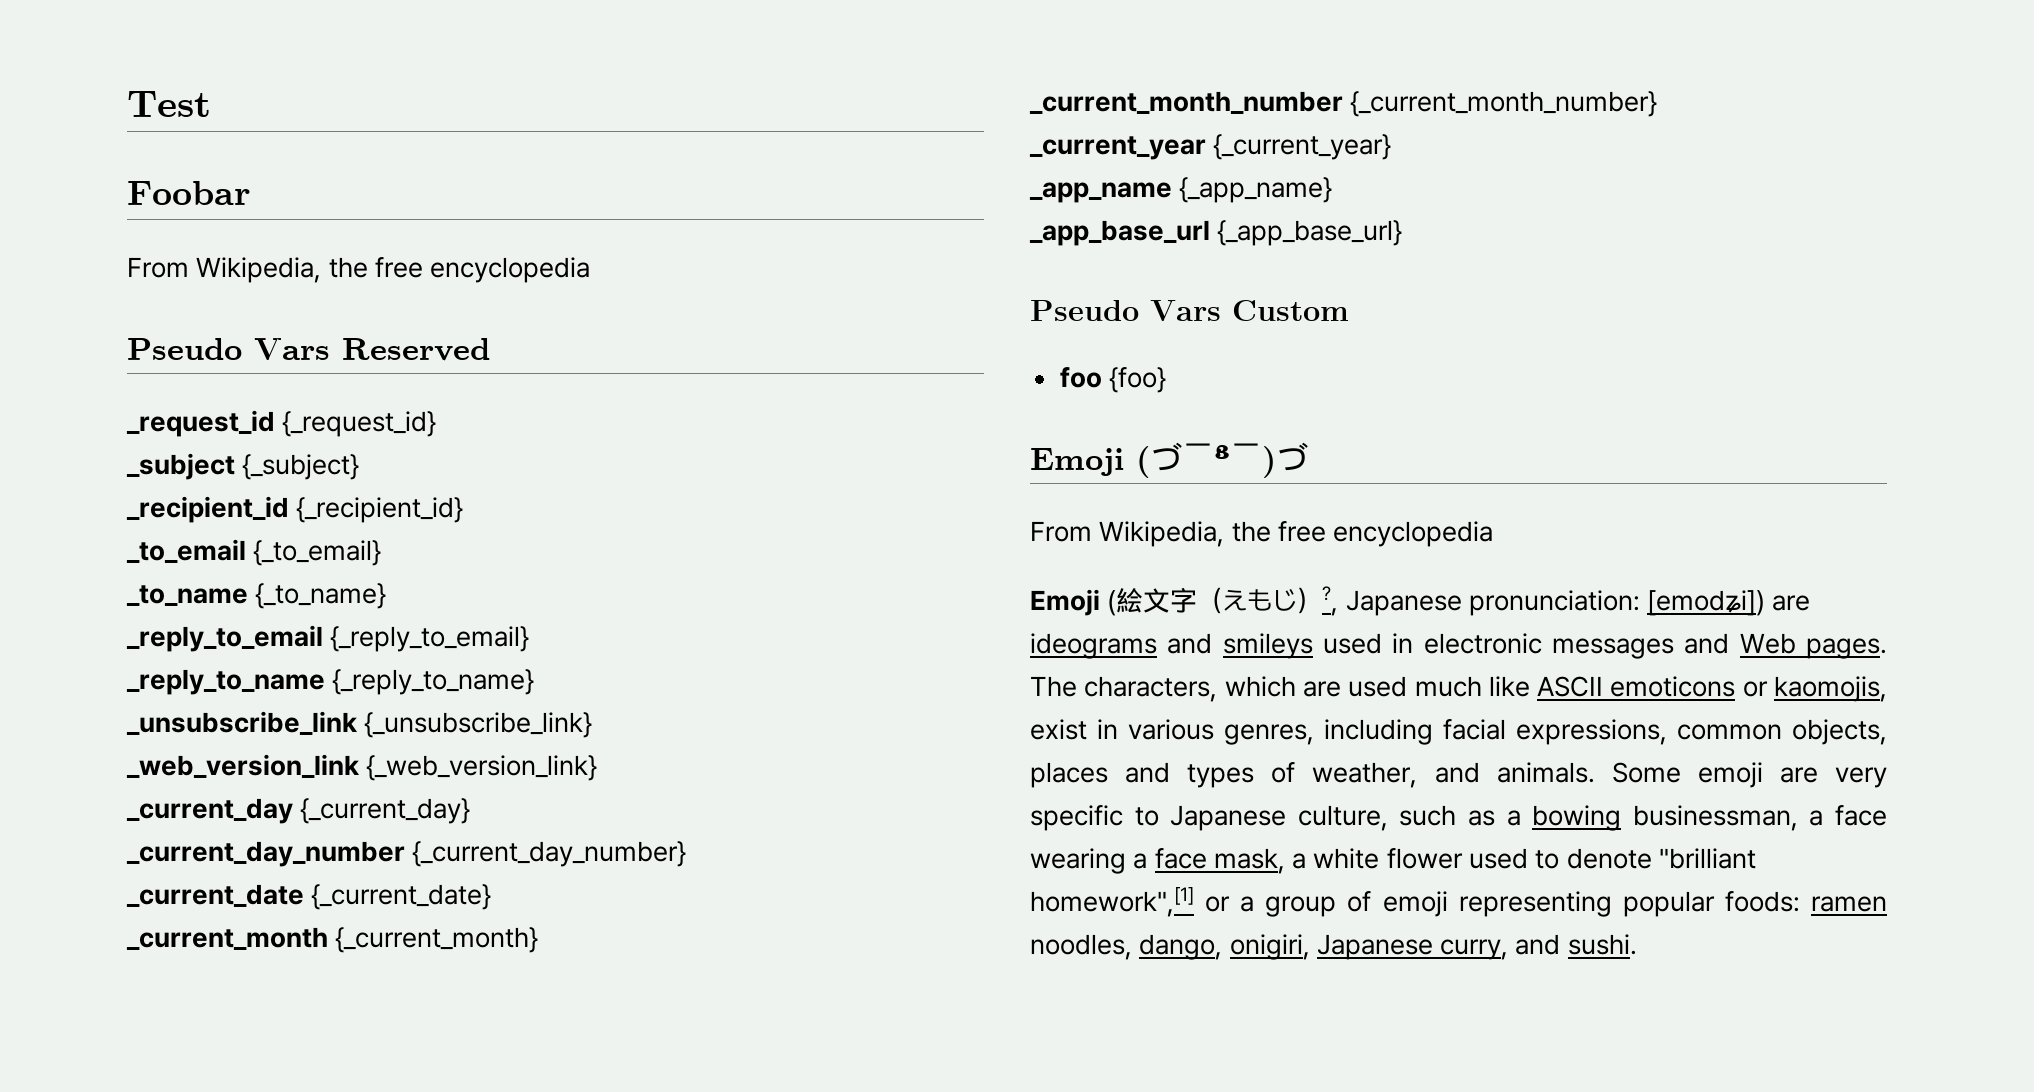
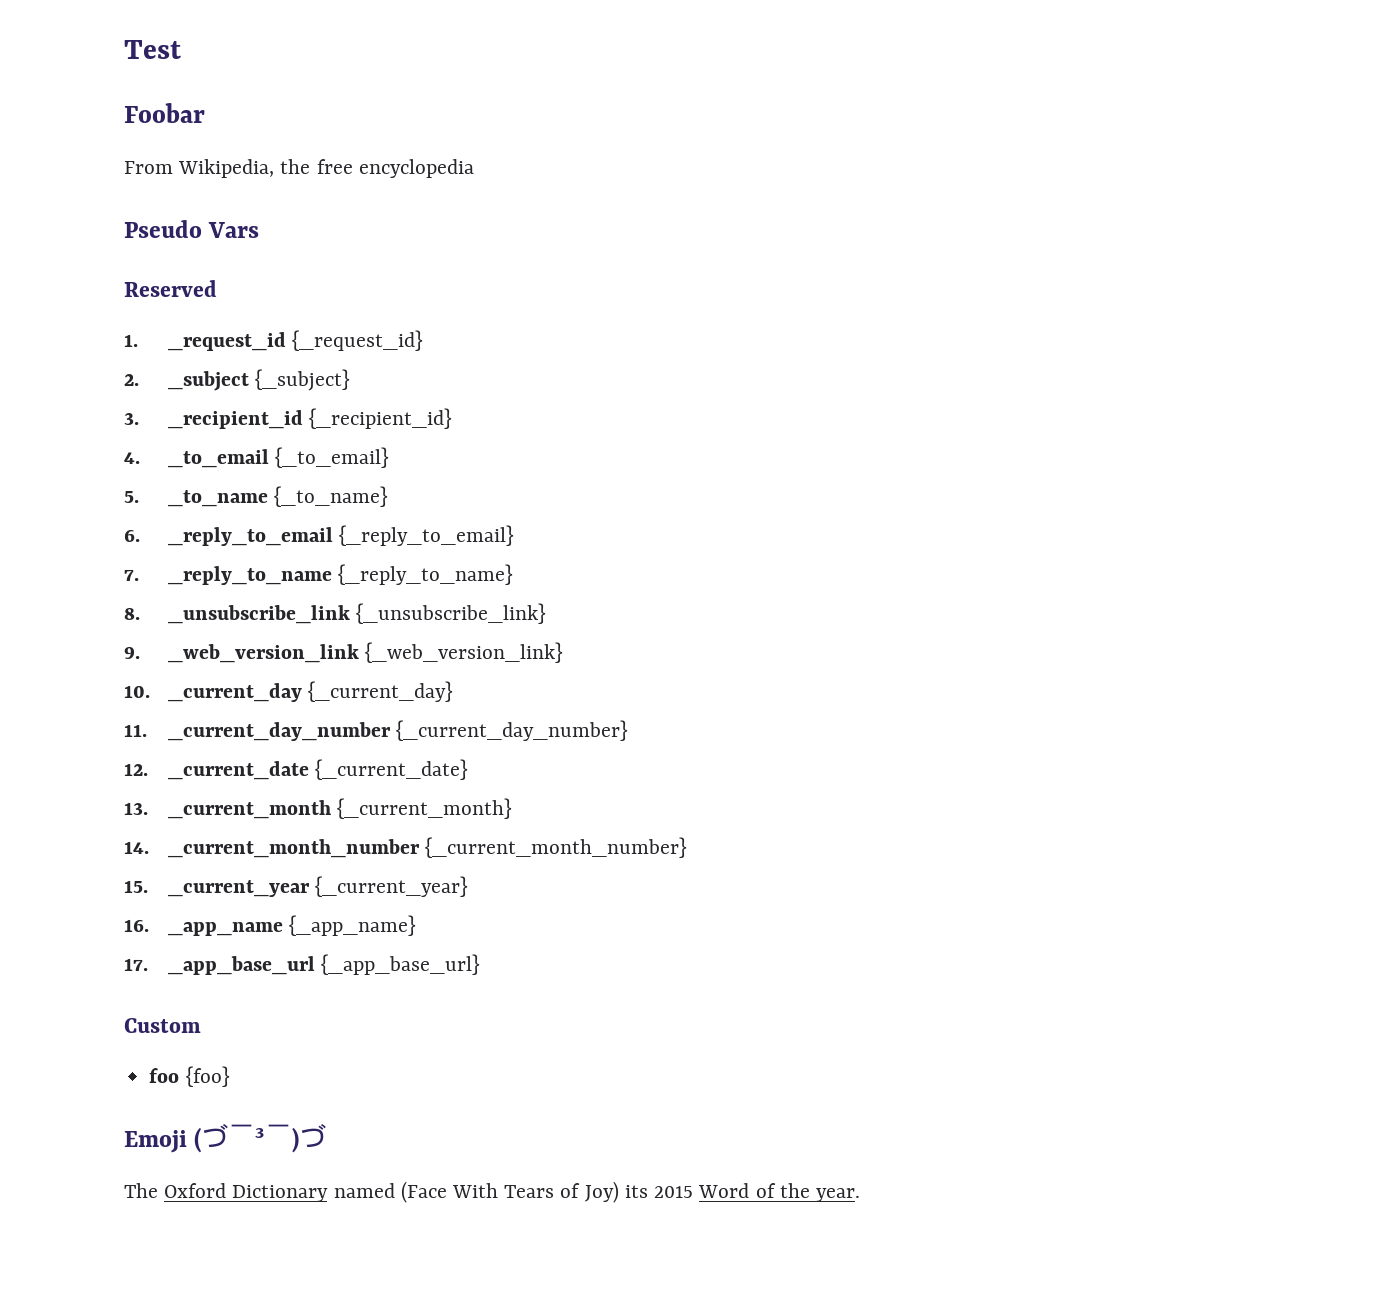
(330, 349) none -> (260, 230) //
(490, 349) none -> [124,334,138,347] 1.
(437, 424) none -> [124,374,139,386] 2.
(360, 467) none -> [124,413,139,425] 3.
(464, 510) none -> [124,452,140,464] 4.
(382, 553) none -> [124,491,139,503] 5.
(387, 596) none -> [124,529,140,542] 6.
(530, 639) none -> [124,569,139,581] 7.
(535, 682) none -> [124,607,140,620] 8.
(593, 725) none -> [124,646,140,659] 9.
(598, 768) none -> [124,685,150,698] 10.
(471, 811) none -> [124,724,147,737] 11.
(687, 854) none -> [124,763,148,776] 12.
(492, 897) none -> [124,802,148,815] 13.
(539, 940) none -> [124,841,149,854] 14.
(1658, 104) none -> [124,880,148,893] 15.
(1392, 147) none -> [124,919,149,932] 16.
(1333, 190) none -> [124,958,148,971] 17.
[1030,300,1221,321] Pseudo Vars -> (481, 964) none
[1030,521,1494,547] [1030,586,1811,616] [1030,633,1887,659] [1030,676,1887,702] [1030,719,1887,745] [1030,762,1887,788] [1030,805,1888,831] [1030,848,1756,874] [1030,887,1887,917] [1030,934,1637,960] From Wikipedia, the free encyclopedia // Emoji (絵文字（えもじ）?, Japanese pronunciation: [emodʑi]) are ideograms and smileys used in electronic messages and Web pages. The characters, which are used much like ASCII emoticons or kaomojis, exist in various genres, including facial expressions, common objects, places and types of weather, and animals. Some emoji are very specific to Japanese culture, such as a bowing businessman, a face wearing a face mask, a white flower used to denote "brilliant homework",[1] or a group of emoji representing popular foods: ramen noodles, dango, onigiri, Japanese curry, and sushi. -> [124,1181,860,1203] The Oxford Dictionary named (Face With Tears of Joy) its 2015 Word of the year.

